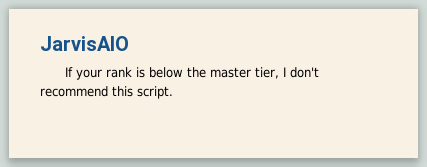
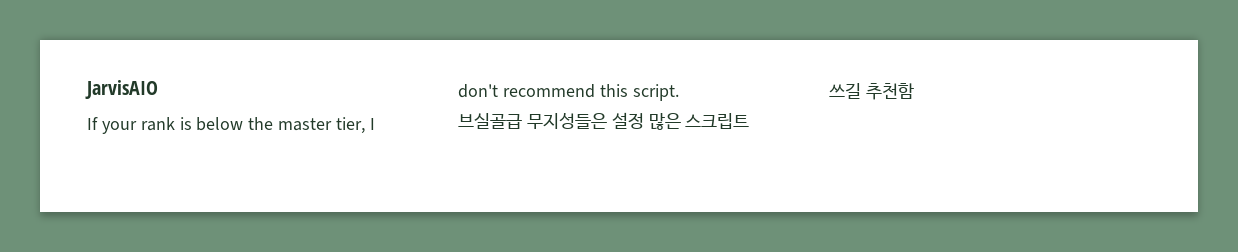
(173, 92) none -> [458,112,750,130] [829,83,914,100] // 브실골급 무지성들은 설정 많은 스크립트 쓰길 추천함

